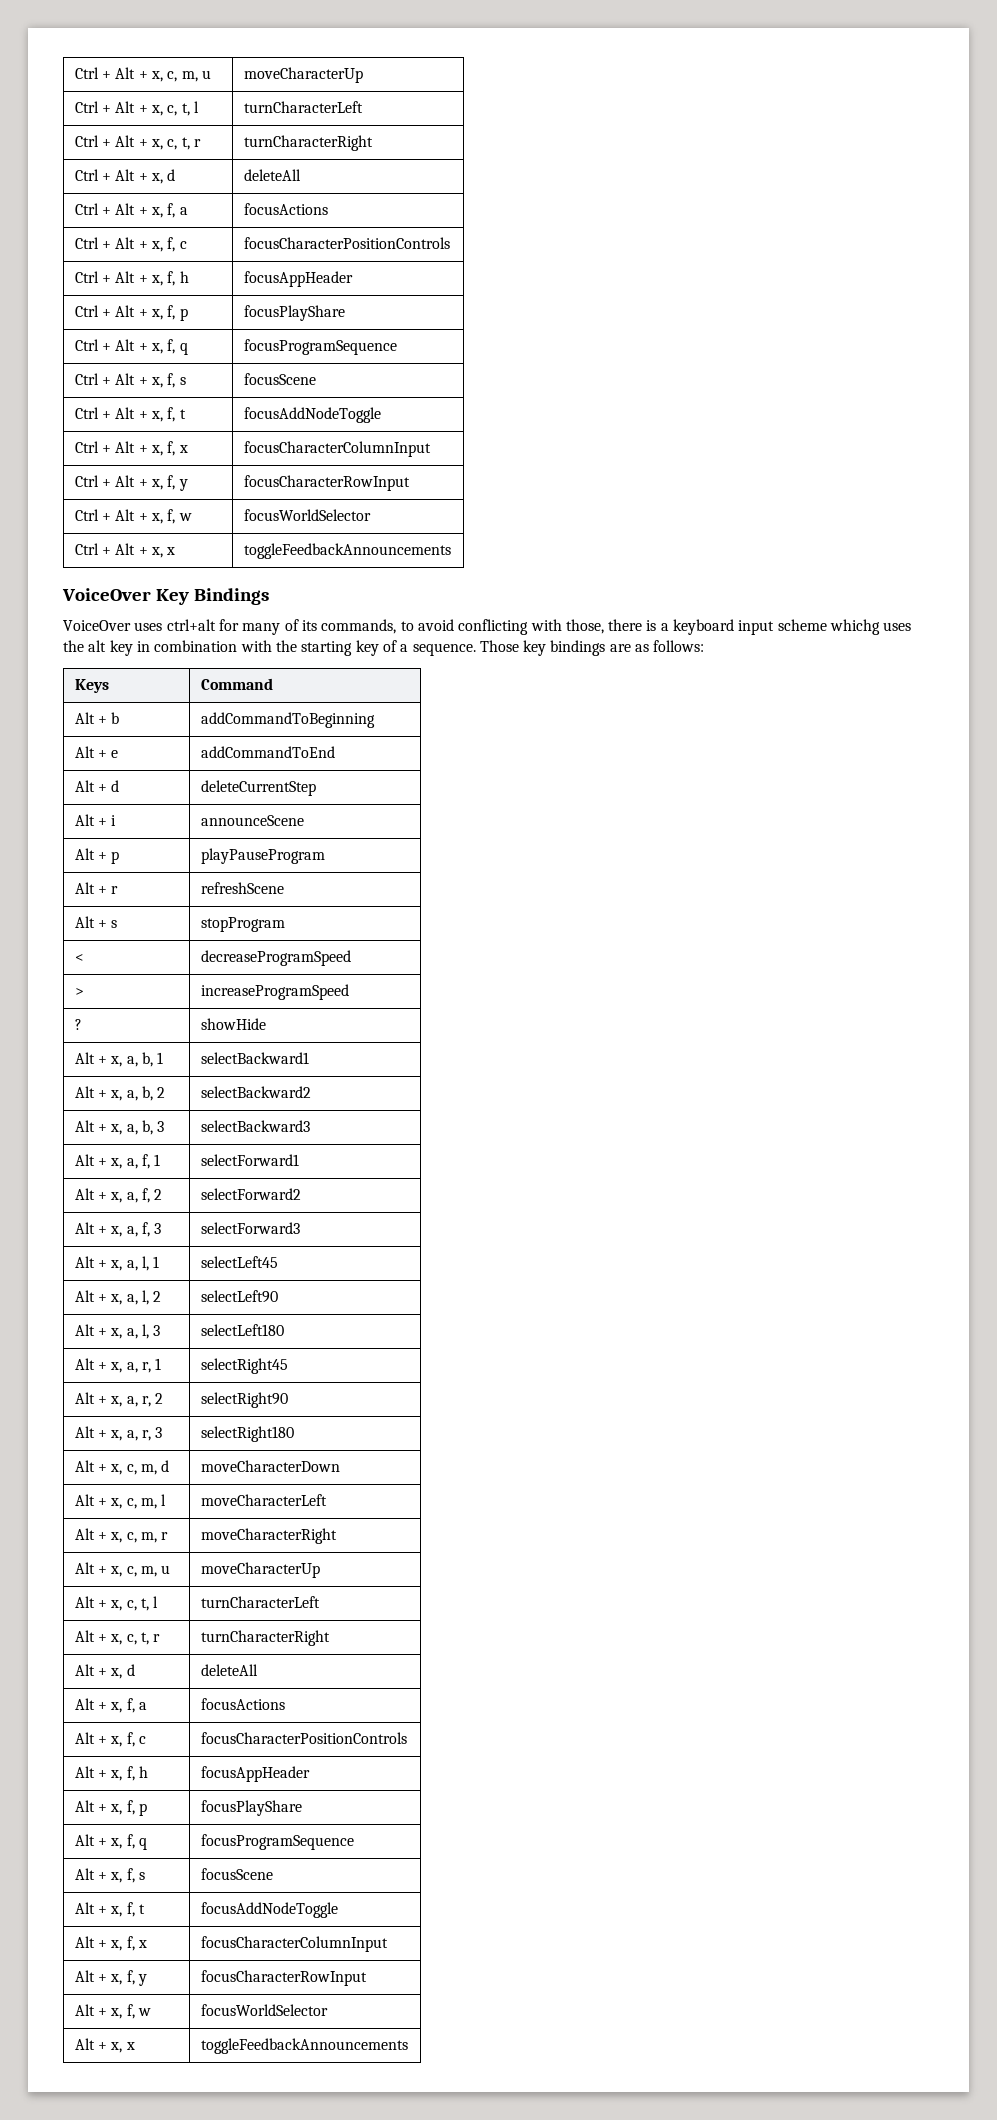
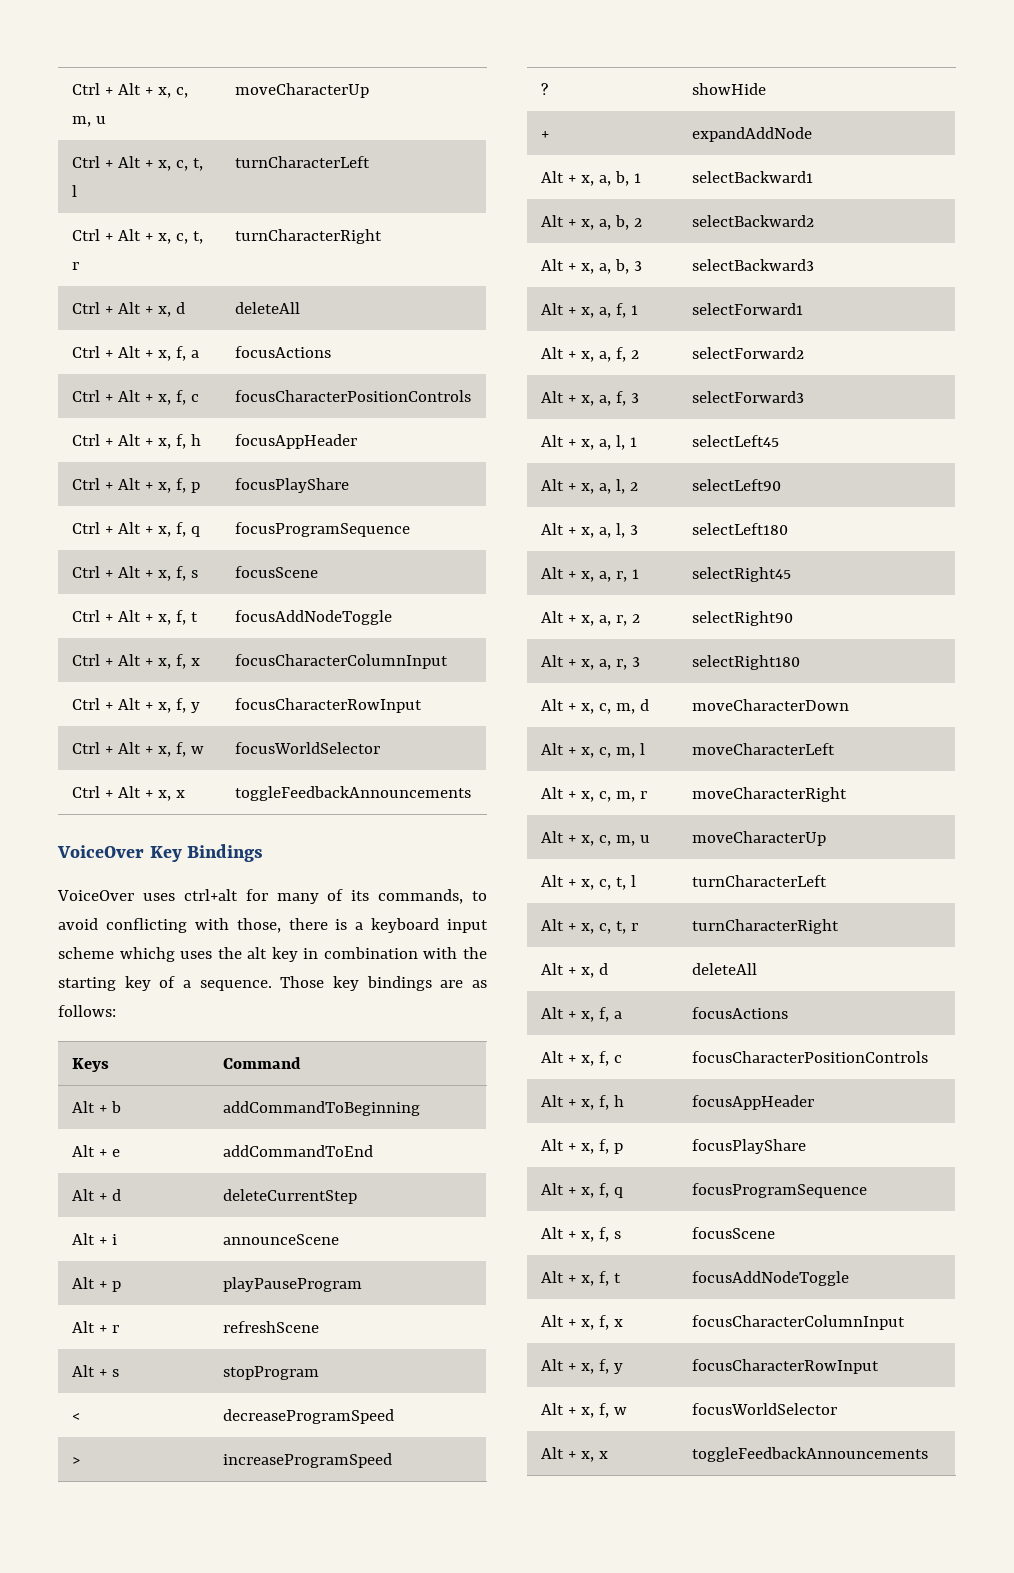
(266, 1024) none -> [540,131,549,139] [691,127,812,142] // + | expandAddNode

